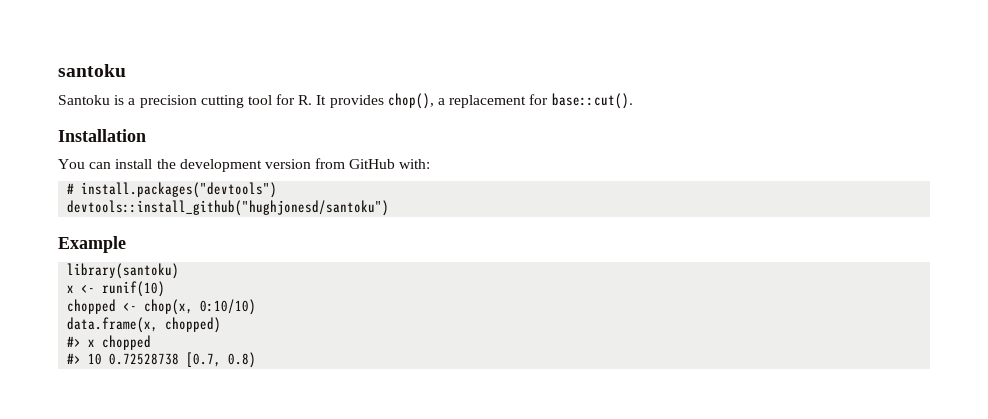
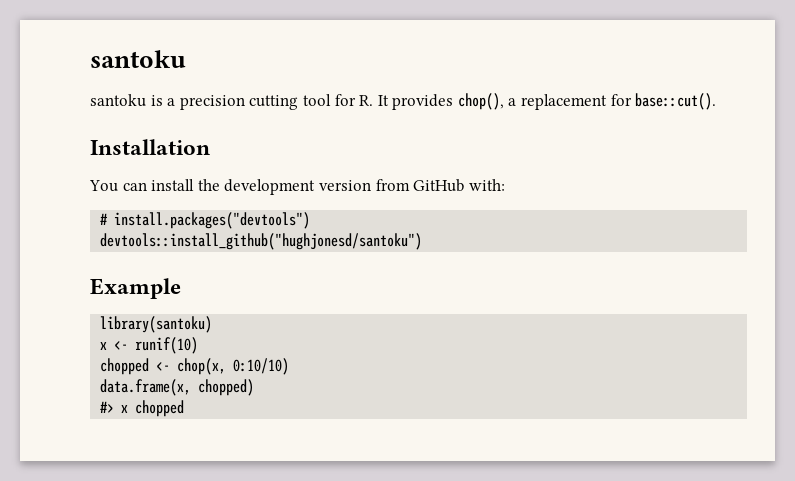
[58,95,110,105] Santoku -> [90,94,146,107] santoku
[67,352,257,368] // #> 10 0.72528738 [0.7, 0.8) -> (185, 408) none

